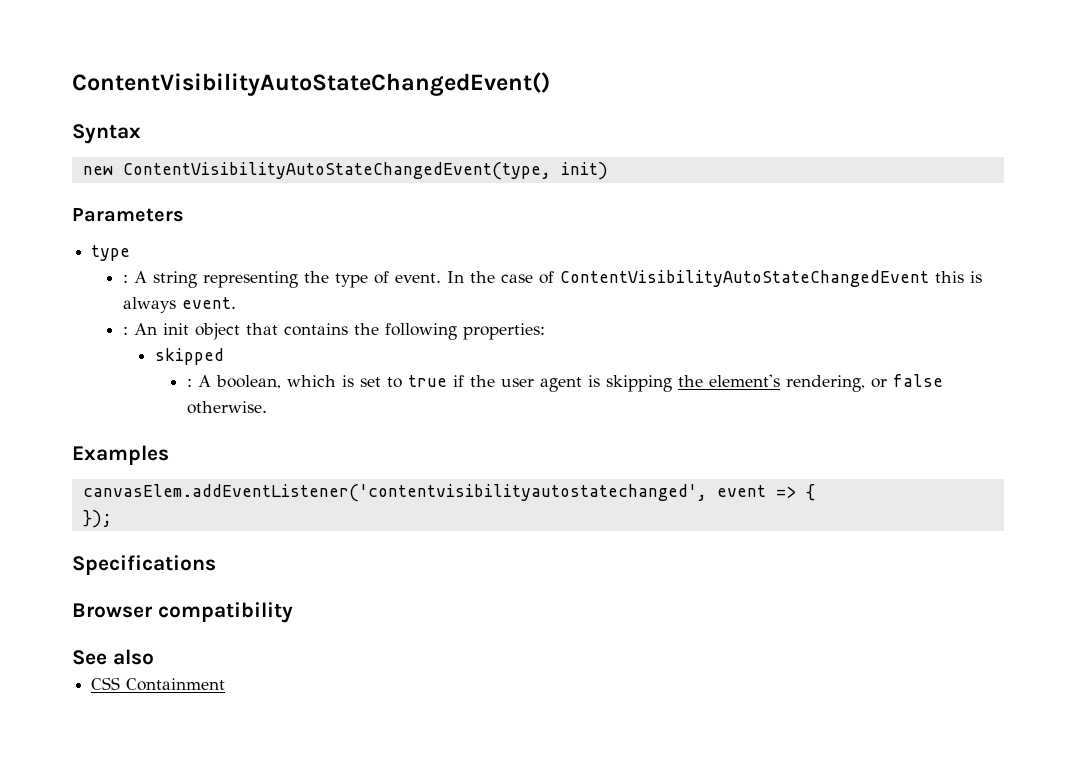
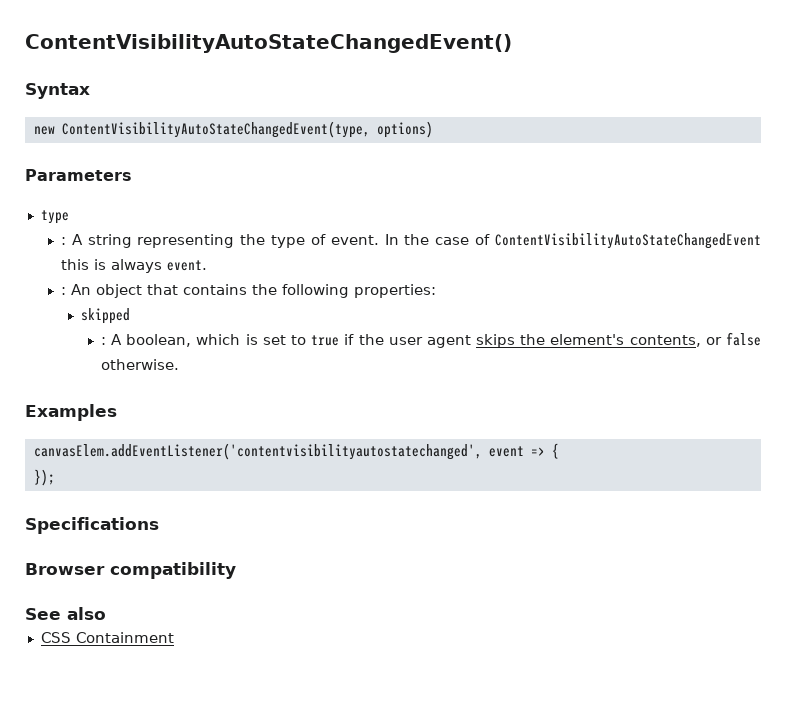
[560,162,608,180] init) -> [376,121,433,138] options)
[163,323,190,335] init -> (91, 289) none
[588,375,673,392] is skipping -> [476,334,516,348] skips
[786,375,866,392] rendering, -> [629,335,701,347] contents,

